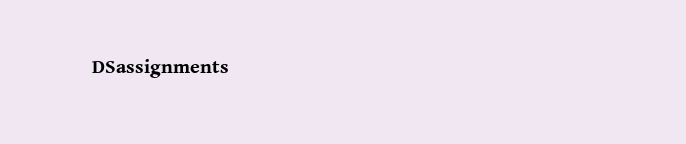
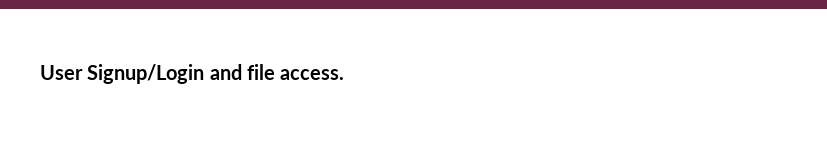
[92,59,229,78] DSassignments -> [40,64,345,84] User Signup/Login and file access.

